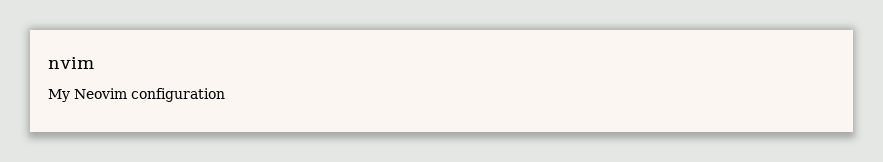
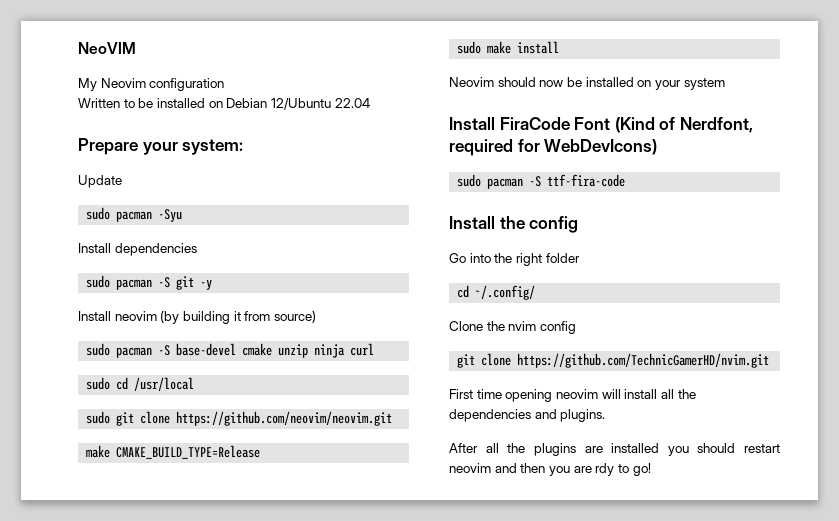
[48,57,94,69] nvim -> [78,42,136,54] NeoVIM
(225, 95) none -> [78,98,370,110] [78,138,244,155] [78,175,122,188] [86,207,183,222] [78,243,197,256] [86,275,213,290] [78,310,316,324] [86,343,375,358] [86,377,195,391] [86,411,393,426] [86,445,261,459] [457,41,560,54] [449,77,725,90] [449,117,753,133] [449,139,658,156] [457,174,626,189] [449,216,579,233] [449,253,580,266] [457,285,536,300] [449,321,576,334] [457,353,770,368] [449,389,696,402] [449,409,606,422] [449,443,780,456] [449,463,651,476] // Written to be installed on Debian 12/Ubuntu 22.04 // Prepare your system: // Update // sudo pacman -Syu // Install dependencies // sudo pacman -S git -y // Install neovim (by building it from source) // sudo pacman -S base-devel cmake unzip ninja curl // sudo cd /usr/local // sudo git clone https://github.com/neovim/neovim.git // make CMAKE_BUILD_TYPE=Release // sudo make install // Neovim should now be installed on your system // Install FiraCode Font (Kind of Nerdfont, required for WebDevIcons) // sudo pacman -S ttf-fira-code // Install the config // Go into the right folder // cd ~/.config/ // Clone the nvim config // git clone https://github.com/TechnicGamerHD/nvim.git // First time opening neovim will install all the dependencies and plugins. // After all the plugins are installed you should restart neovim and then you are rdy to go!

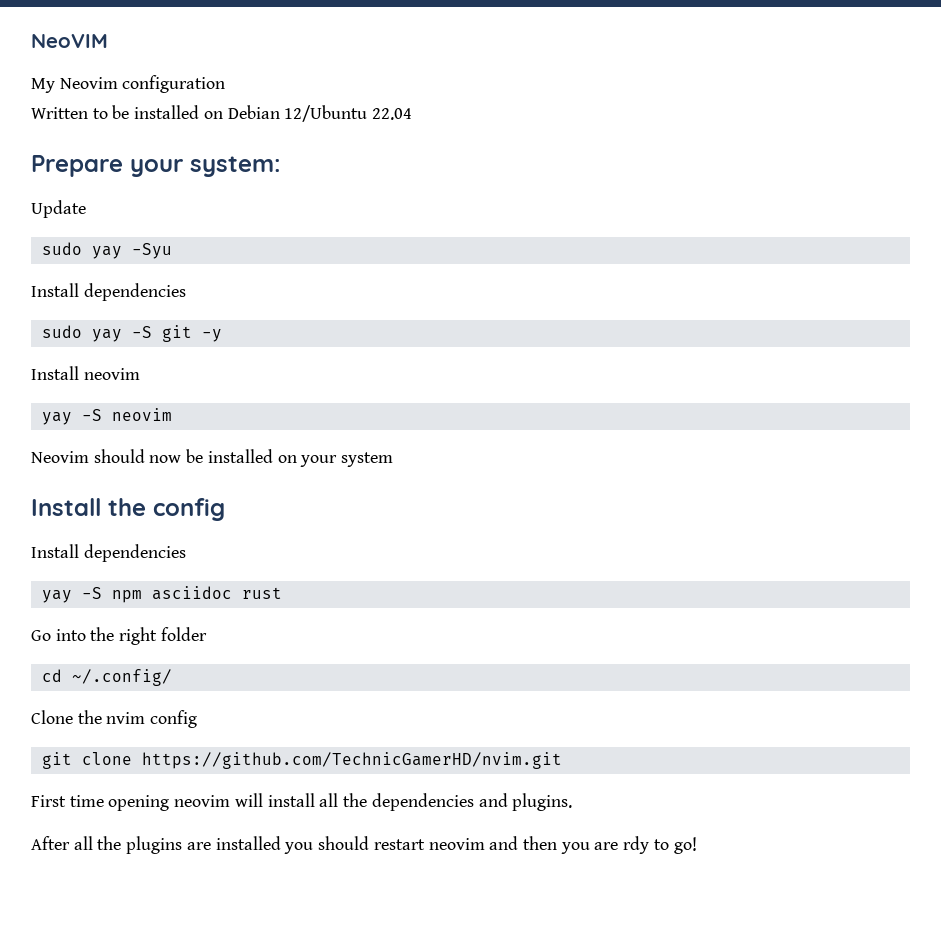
[116,211,153,222] pacman -> [91,246,122,259] yay
[116,279,153,290] pacman -> [91,329,122,342] yay
[160,310,316,324] [86,343,375,358] [86,377,195,391] [86,411,393,426] [86,445,261,459] [457,41,560,54] (by building it from source) // sudo pacman -S base-devel cmake unzip ninja curl // sudo cd /usr/local // sudo git clone https://github.com/neovim/neovim.git // make CMAKE_BUILD_TYPE=Release // sudo make install -> [41,408,172,425] // yay -S neovim
[499,117,753,133] [449,139,658,156] [457,174,626,189] [449,216,579,233] FiraCode Font (Kind of Nerdfont, required for WebDevIcons) // sudo pacman -S ttf-fira-code // Install the config -> [108,498,225,521] [31,544,186,562] [41,586,282,603] the config // Install dependencies // yay -S npm asciidoc rust

